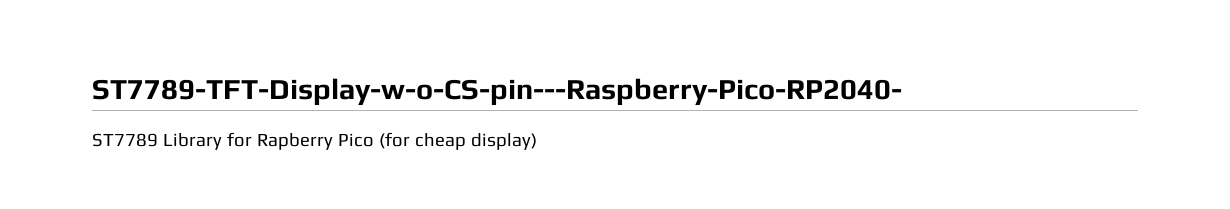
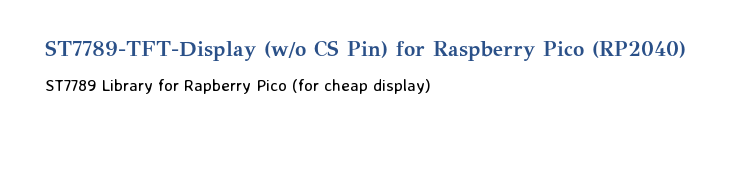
[92,78,902,106] ST7789-TFT-Display-w-o-CS-pin---Raspberry-Pico-RP2040- -> [45,40,686,61] ST7789-TFT-Display (w/o CS Pin) for Raspberry Pico (RP2040)

